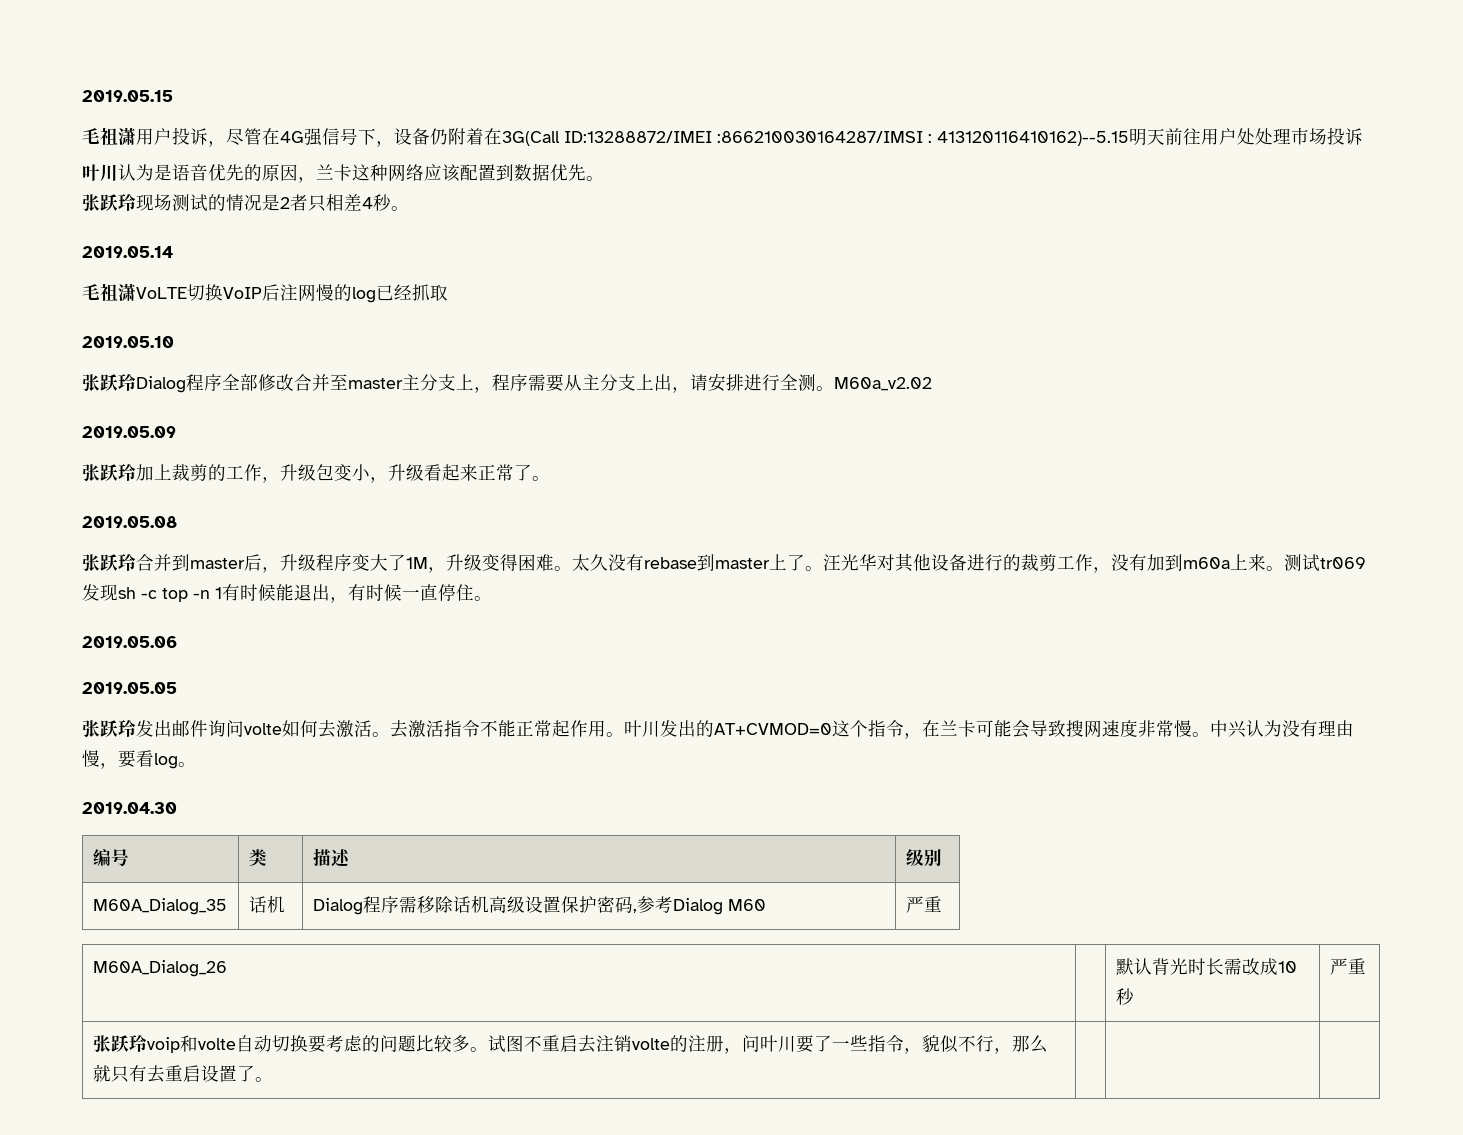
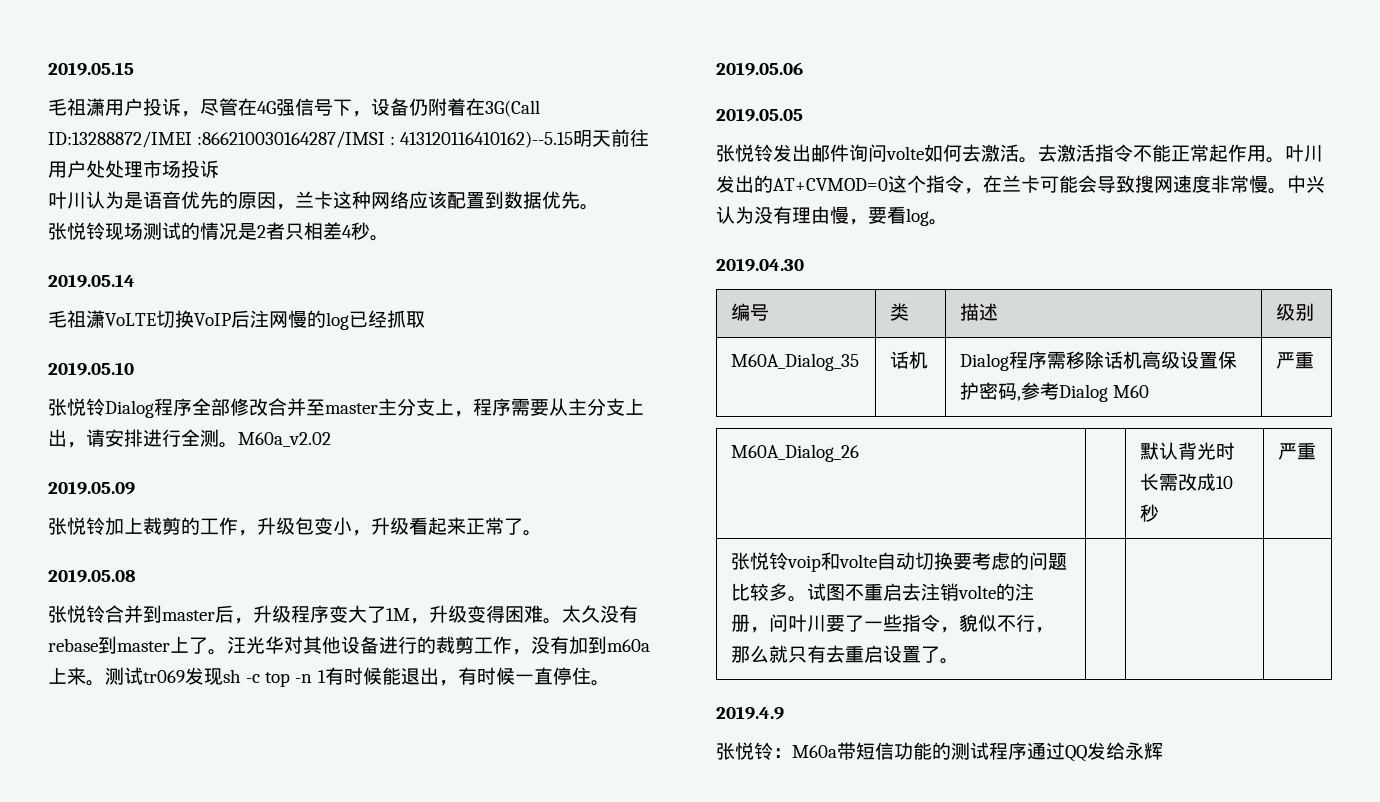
[100,194,136,211] 跃玲 -> [67,222,105,240] 悦铃
[100,374,136,391] 跃玲 -> [67,398,105,416] 悦铃
[100,464,136,481] 跃玲 -> [67,517,105,535] 悦铃
[100,554,136,571] 跃玲 -> [67,605,105,623] 悦铃
[100,720,136,737] 跃玲 -> [735,144,773,162] 悦铃
[110,1035,147,1052] 跃玲 -> [750,552,789,570] 悦铃
(273, 1079) none -> [716,706,784,720] [716,742,1163,762] // 2019.4.9 // 张悦铃：M60a带短信功能的测试程序通过QQ发给永辉

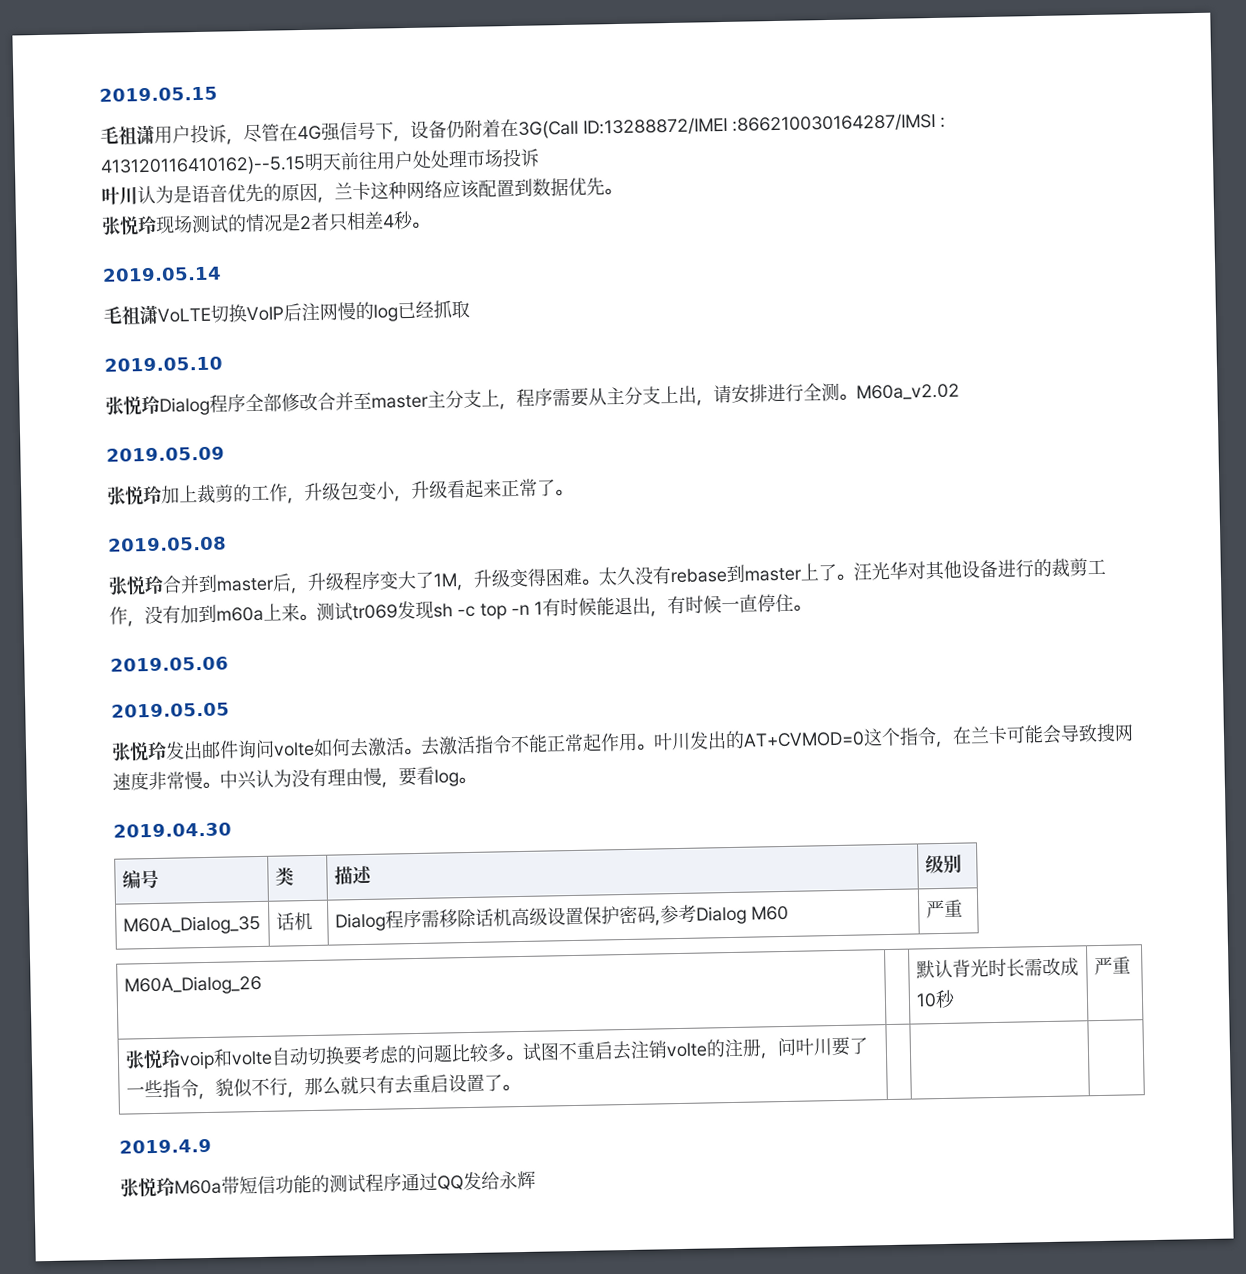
[86,222,105,240] 铃 -> [137,215,157,235] 玲
[86,398,105,416] 铃 -> [141,395,160,415] 玲
[86,517,105,535] 铃 -> [143,485,162,505] 玲
[86,605,105,623] 铃 -> [144,575,164,595] 玲
[754,144,773,162] 铃 -> [147,741,167,761] 玲
[769,552,789,570] 铃 -> [160,1049,181,1068] 玲
[754,742,792,760] 铃： -> [156,1177,175,1196] 玲

